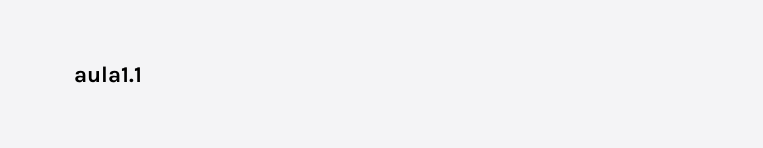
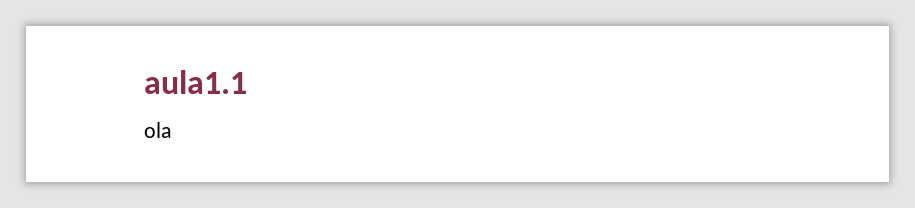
(142, 74) none -> [144,122,172,138] // ola

